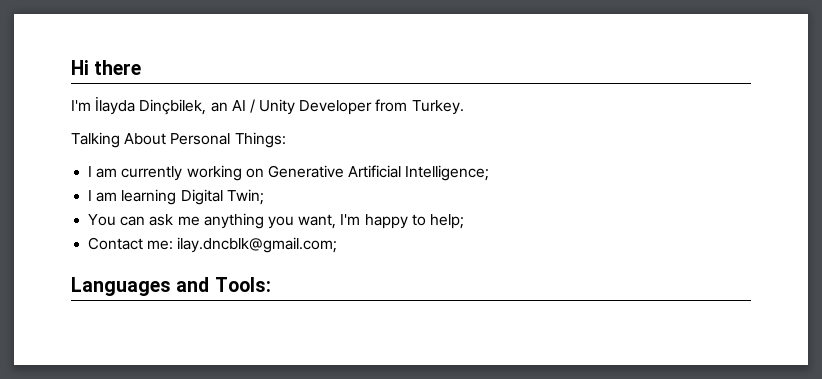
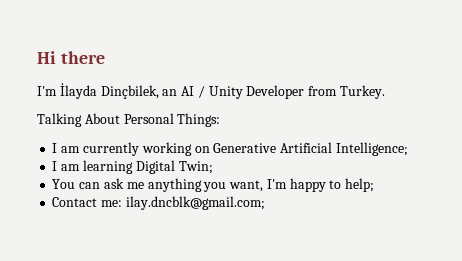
[71,277,271,296] // Languages and Tools: -> (265, 203) none

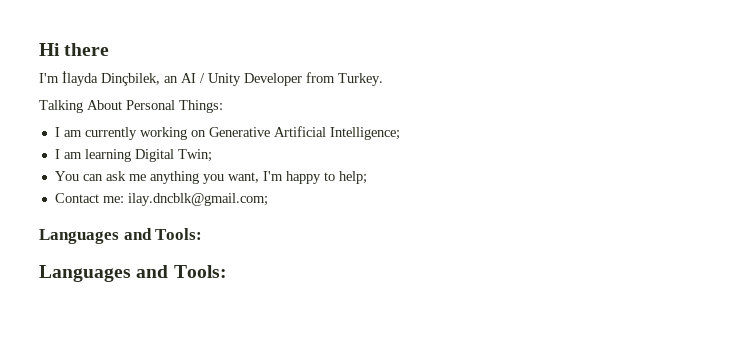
(265, 203) none -> [39,228,203,244] [39,265,227,282] // Languages and Tools: // Languages and Tools:

